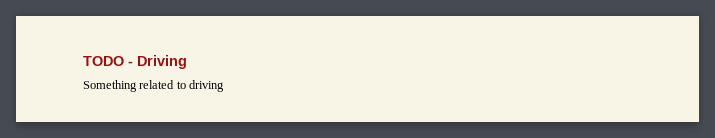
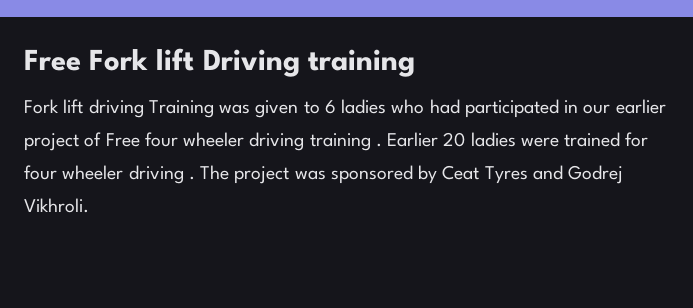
[83,55,187,69] [83,80,225,92] TODO - Driving // Something related to driving -> [24,48,415,77] [24,99,666,118] [24,132,649,151] [24,165,624,184] [24,198,89,213] Free Fork lift Driving training // Fork lift driving Training was given to 6 ladies who had participated in our earlier project of Free four wheeler driving training . Earlier 20 ladies were trained for four wheeler driving . The project was sponsored by Ceat Tyres and Godrej Vikhroli.

